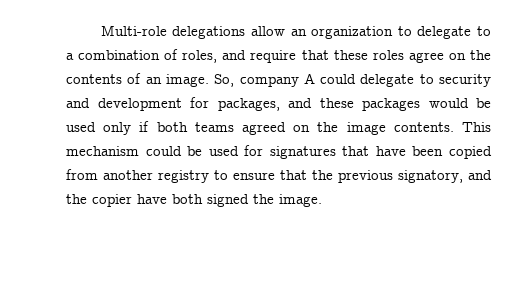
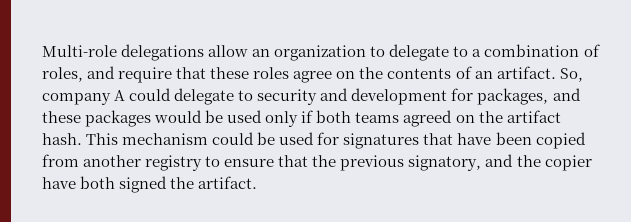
[165,74,209,87] image. -> [496,66,556,79] artifact.
[346,122,454,135] image contents. -> [506,110,561,123] [42,133,82,145] artifact hash.
[279,194,322,207] image. -> [198,176,258,189] artifact.

